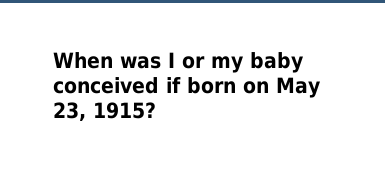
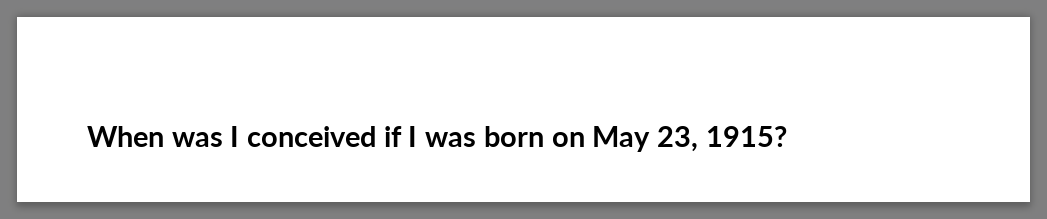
[182,52,303,73] [53,77,181,94] or my baby conceived if -> [247,126,477,147] conceived if I was

